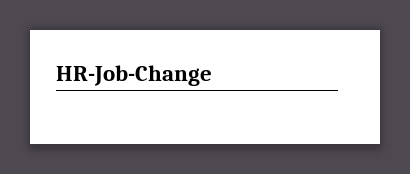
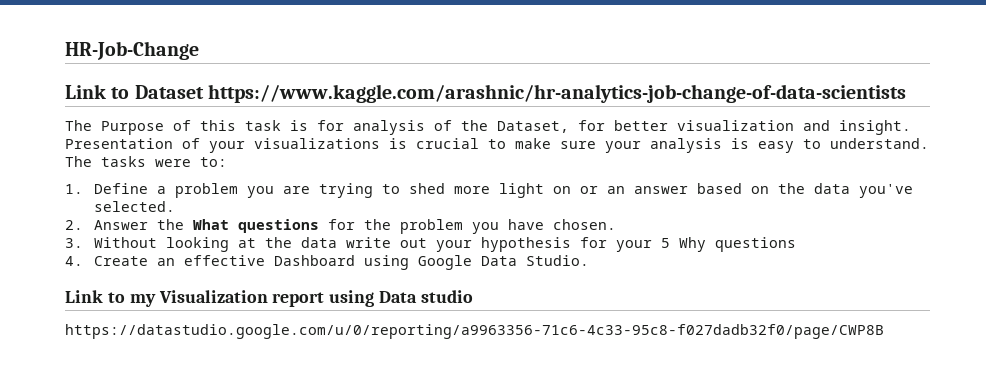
(212, 75) none -> [65,84,906,103] [65,120,911,135] [65,138,929,153] [65,156,227,167] [65,183,913,198] [93,201,175,212] [65,219,616,234] [65,237,796,252] [65,255,589,270] [65,290,474,307] [65,324,884,339] // Link to Dataset https://www.kaggle.com/arashnic/hr-analytics-job-change-of-data-scientists // The Purpose of this task is for analysis of the Dataset, for better visualization and insight. Presentation of your visualizations is crucial to make sure your analysis is easy to understand. The tasks were to: // 1. Define a problem you are trying to shed more light on or an answer based on the data you've selected. // 2. Answer the What questions for the problem you have chosen. // 3. Without looking at the data write out your hypothesis for your 5 Why questions // 4. Create an effective Dashboard using Google Data Studio. // Link to my Visualization report using Data studio // https://datastudio.google.com/u/0/reporting/a9963356-71c6-4c33-95c8-f027dadb32f0/page/CWP8B

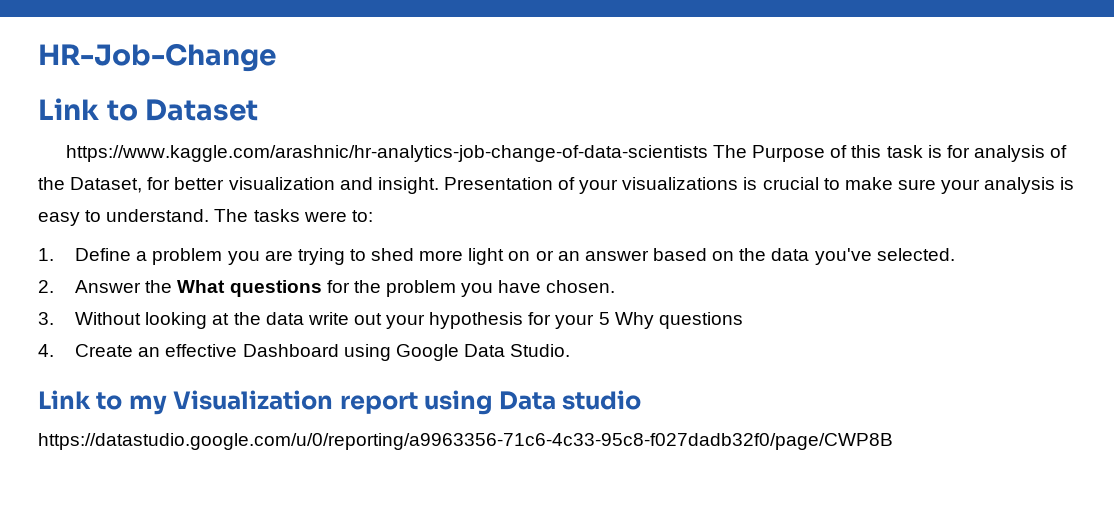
(204, 92) none -> (259, 110) //
(906, 93) // -> (708, 153) none

